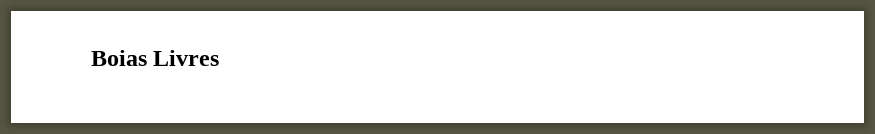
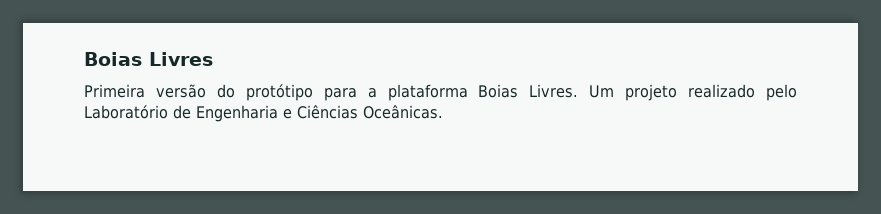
(220, 58) none -> [84,84,797,101] [84,105,443,122] // Primeira versão do protótipo para a plataforma Boias Livres. Um projeto realizado pelo Laboratório de Engenharia e Ciências Oceânicas.

